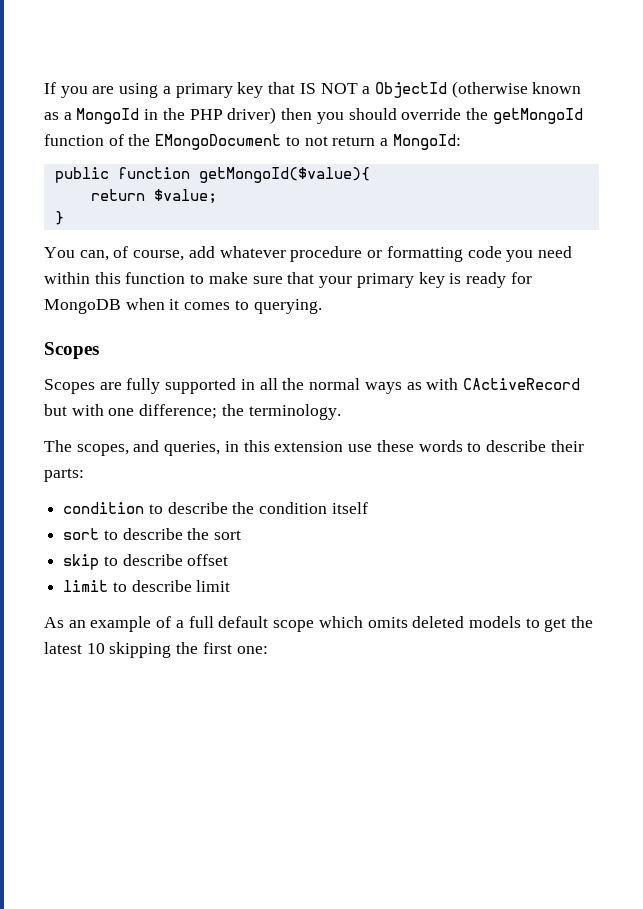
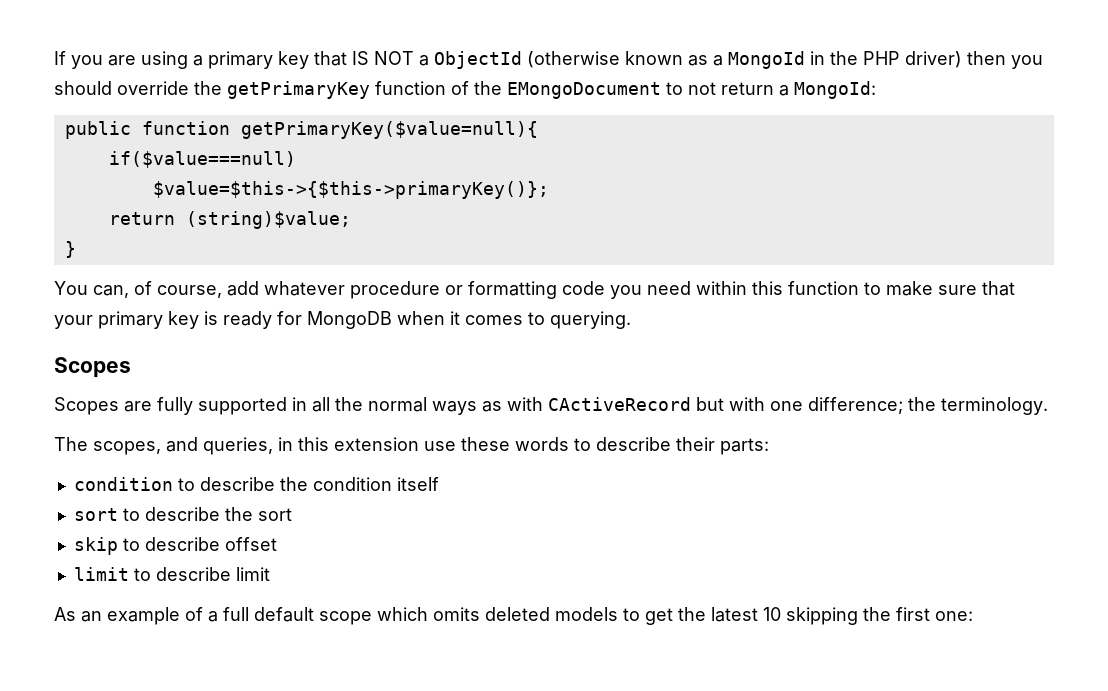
[492,108,583,124] getMongoId -> [227,81,370,99] getPrimaryKey
[198,167,370,183] [90,189,217,204] getMongoId($value){ // return $value; -> [240,121,538,139] [108,151,296,168] [152,181,549,199] [108,211,351,229] getPrimaryKey($value=null){ // if($value===null) // $value=$this->{$this->primaryKey()}; // return (string)$value;

